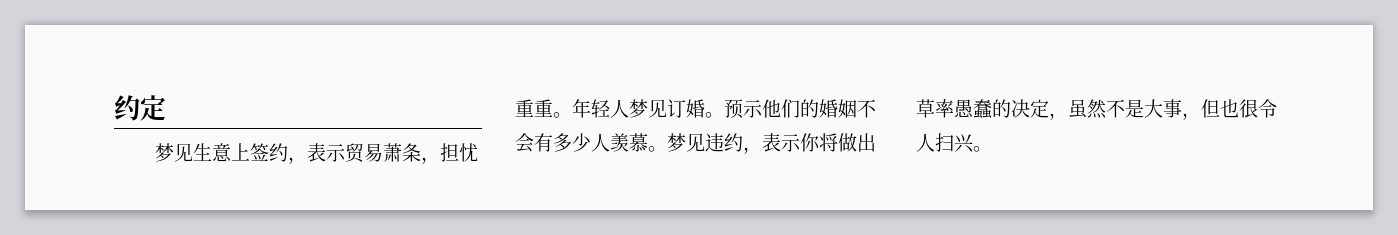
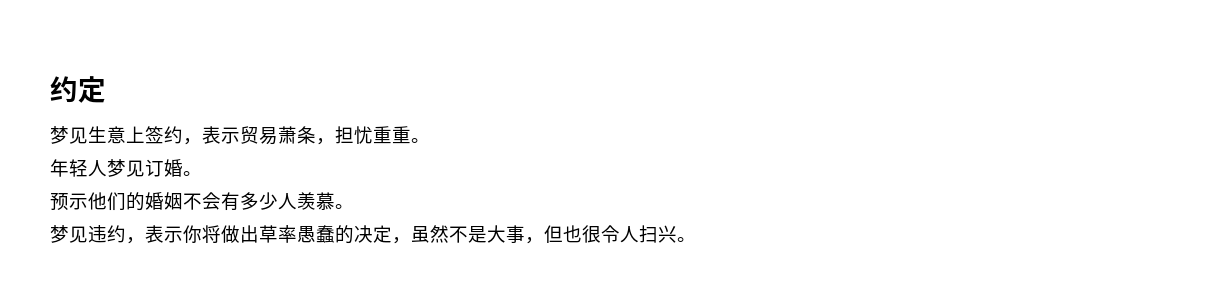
(572, 115) none -> (430, 140) //
(724, 115) none -> (202, 173) //
(667, 149) none -> (354, 206) //

